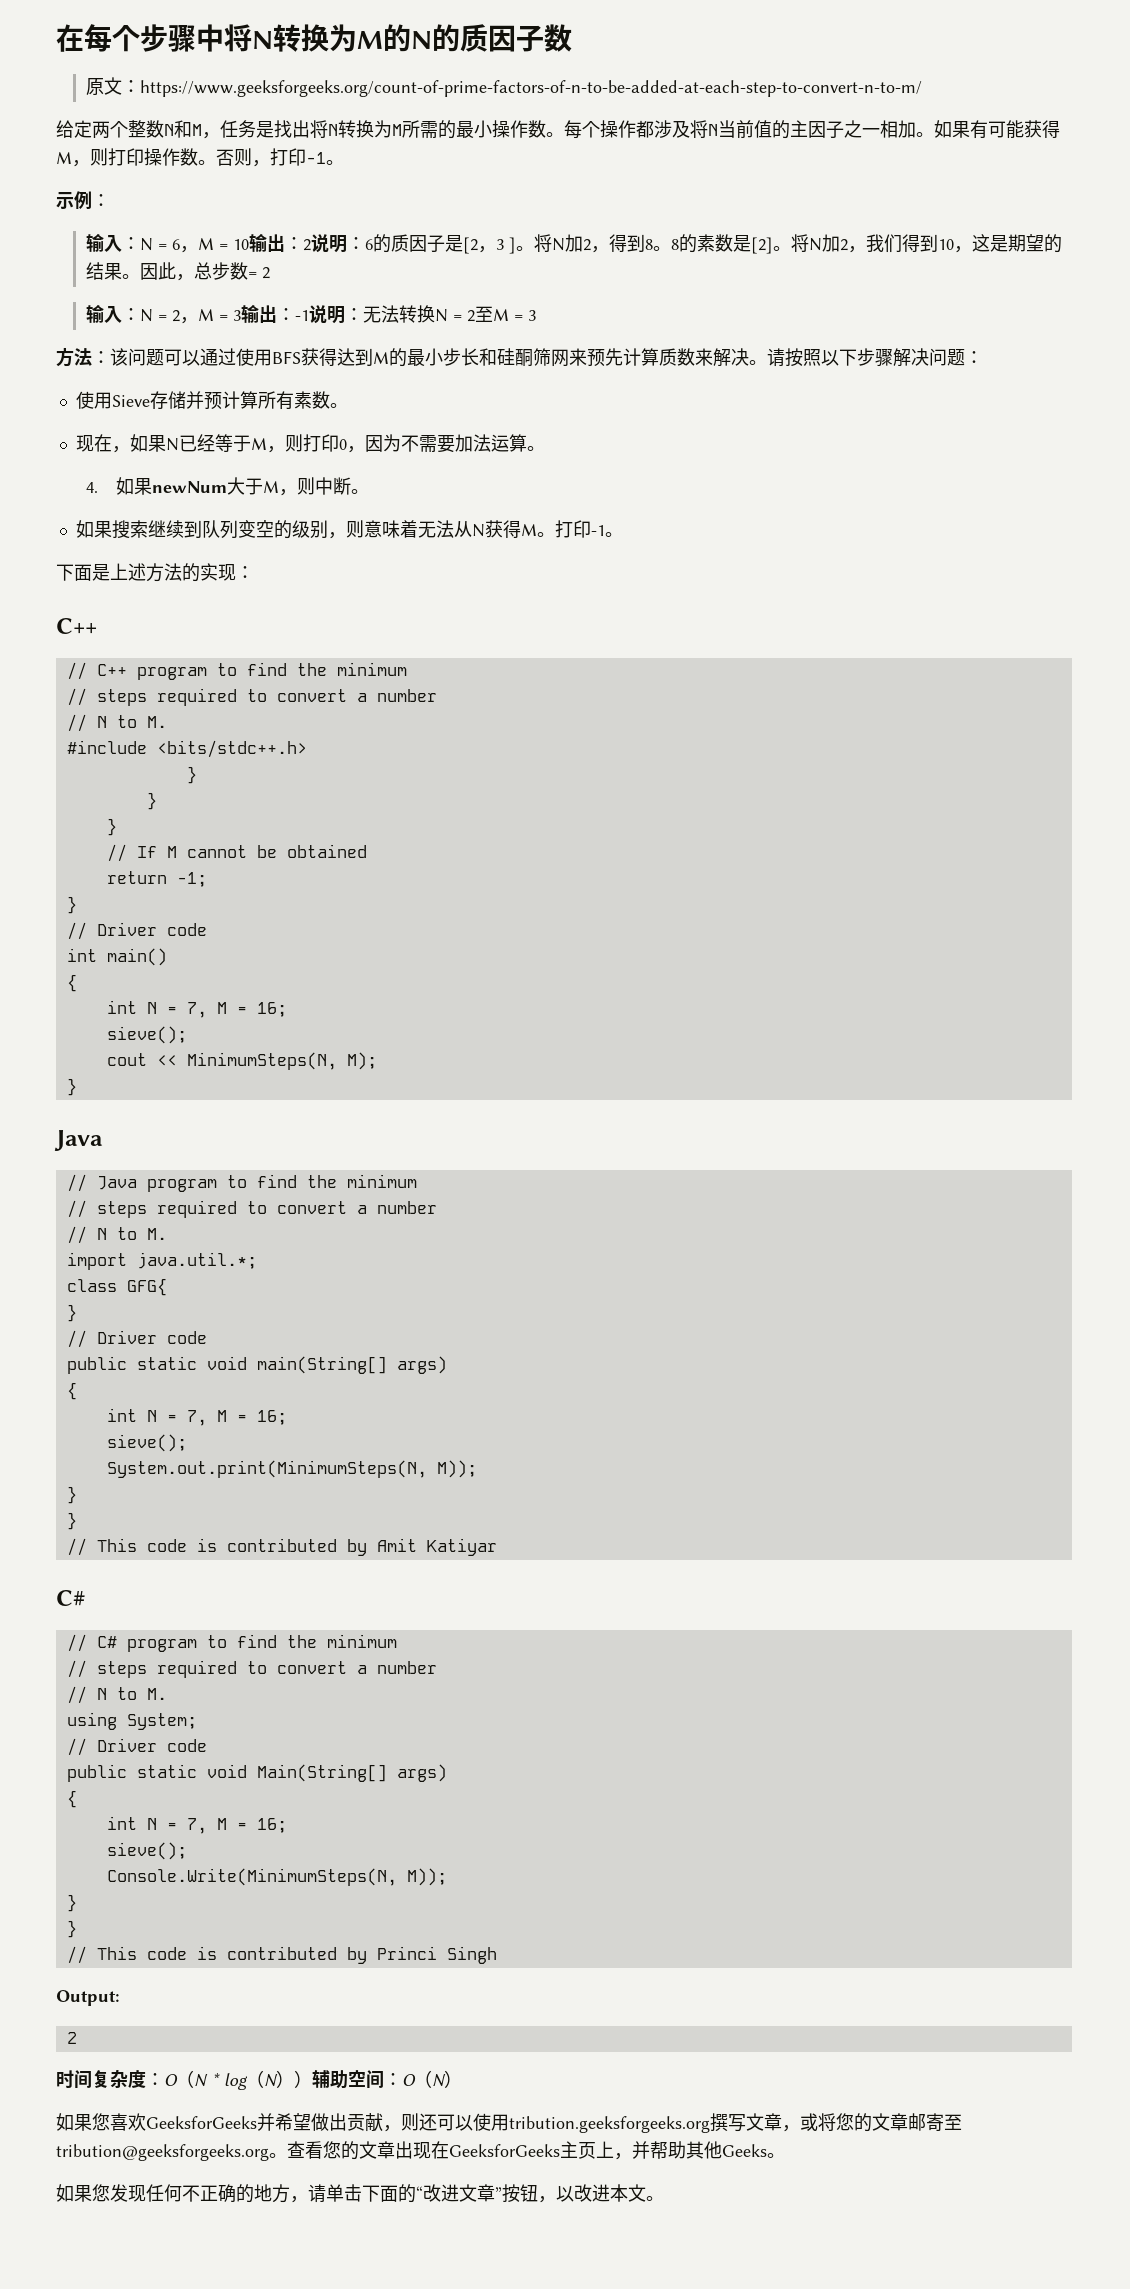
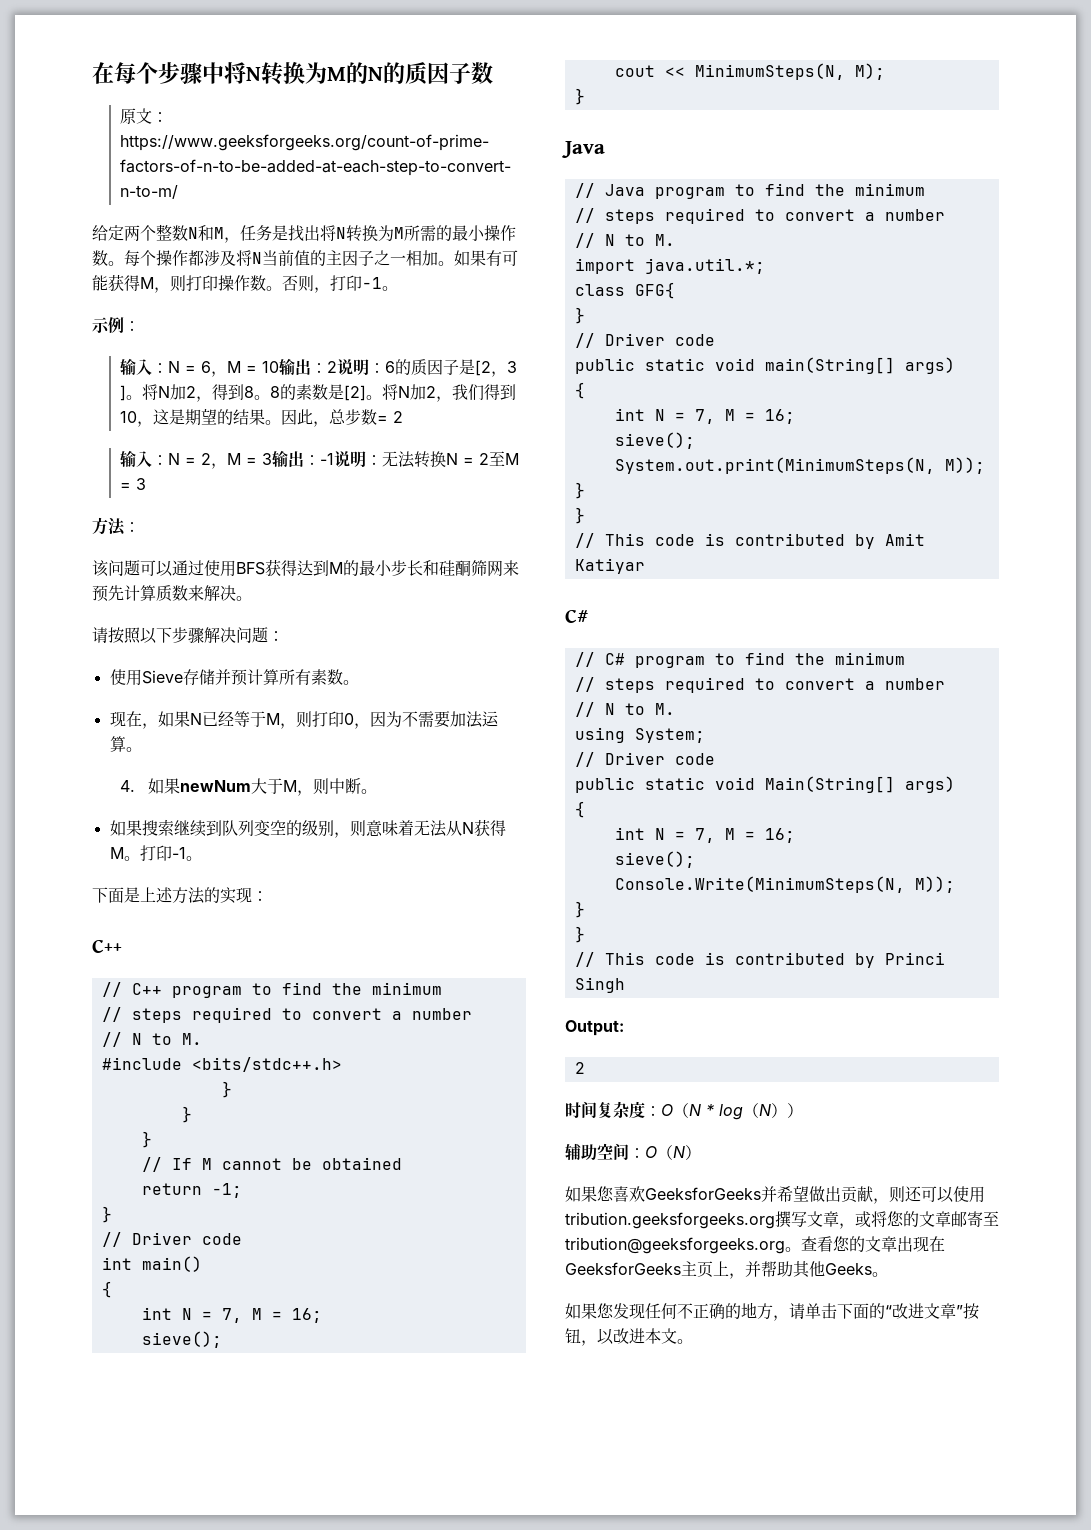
(110, 357) none -> (140, 527) //
(767, 362) none -> (252, 598) //
(312, 2079) none -> (803, 1110) //

